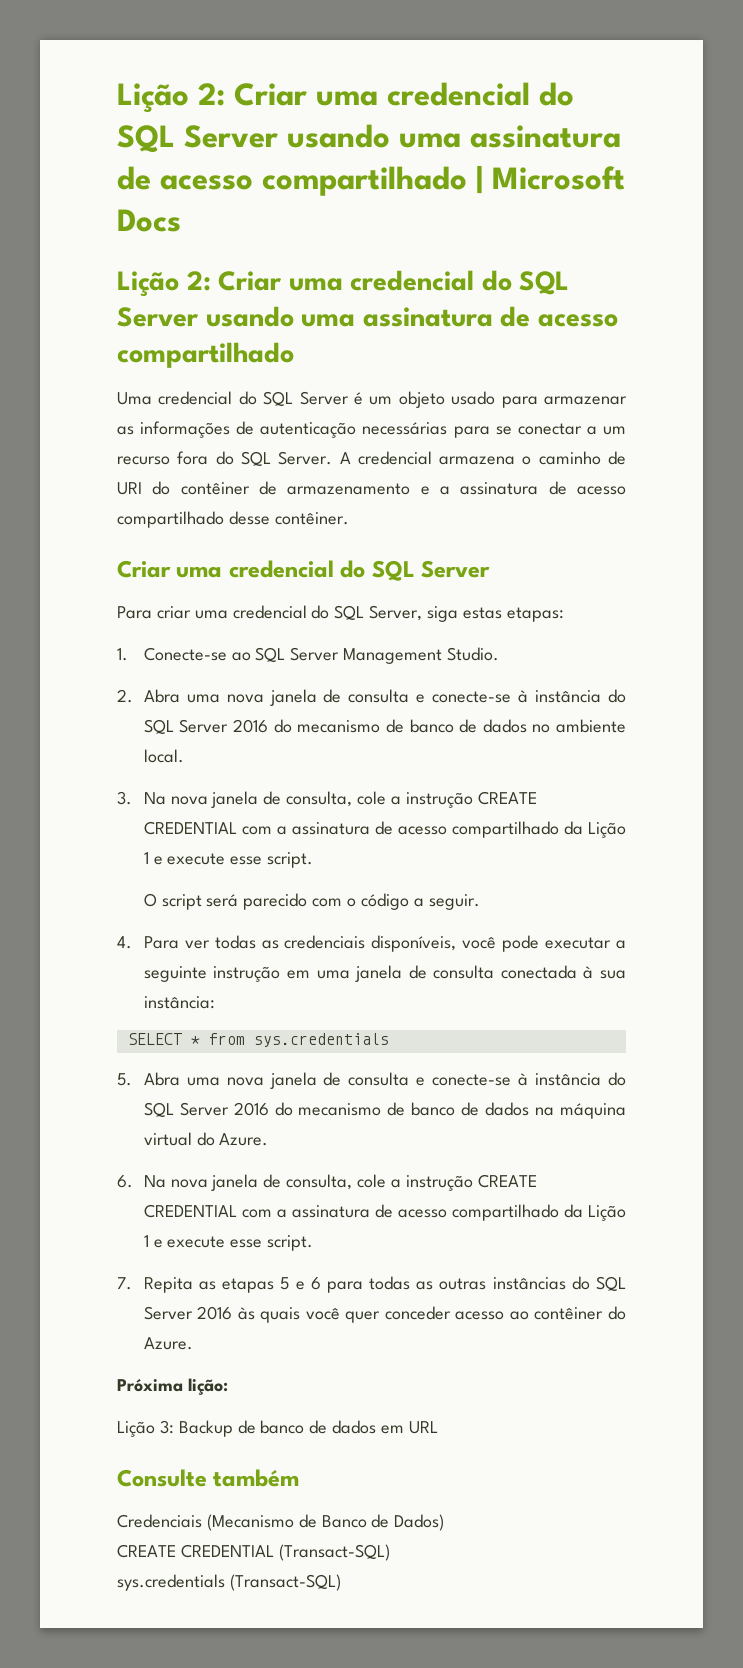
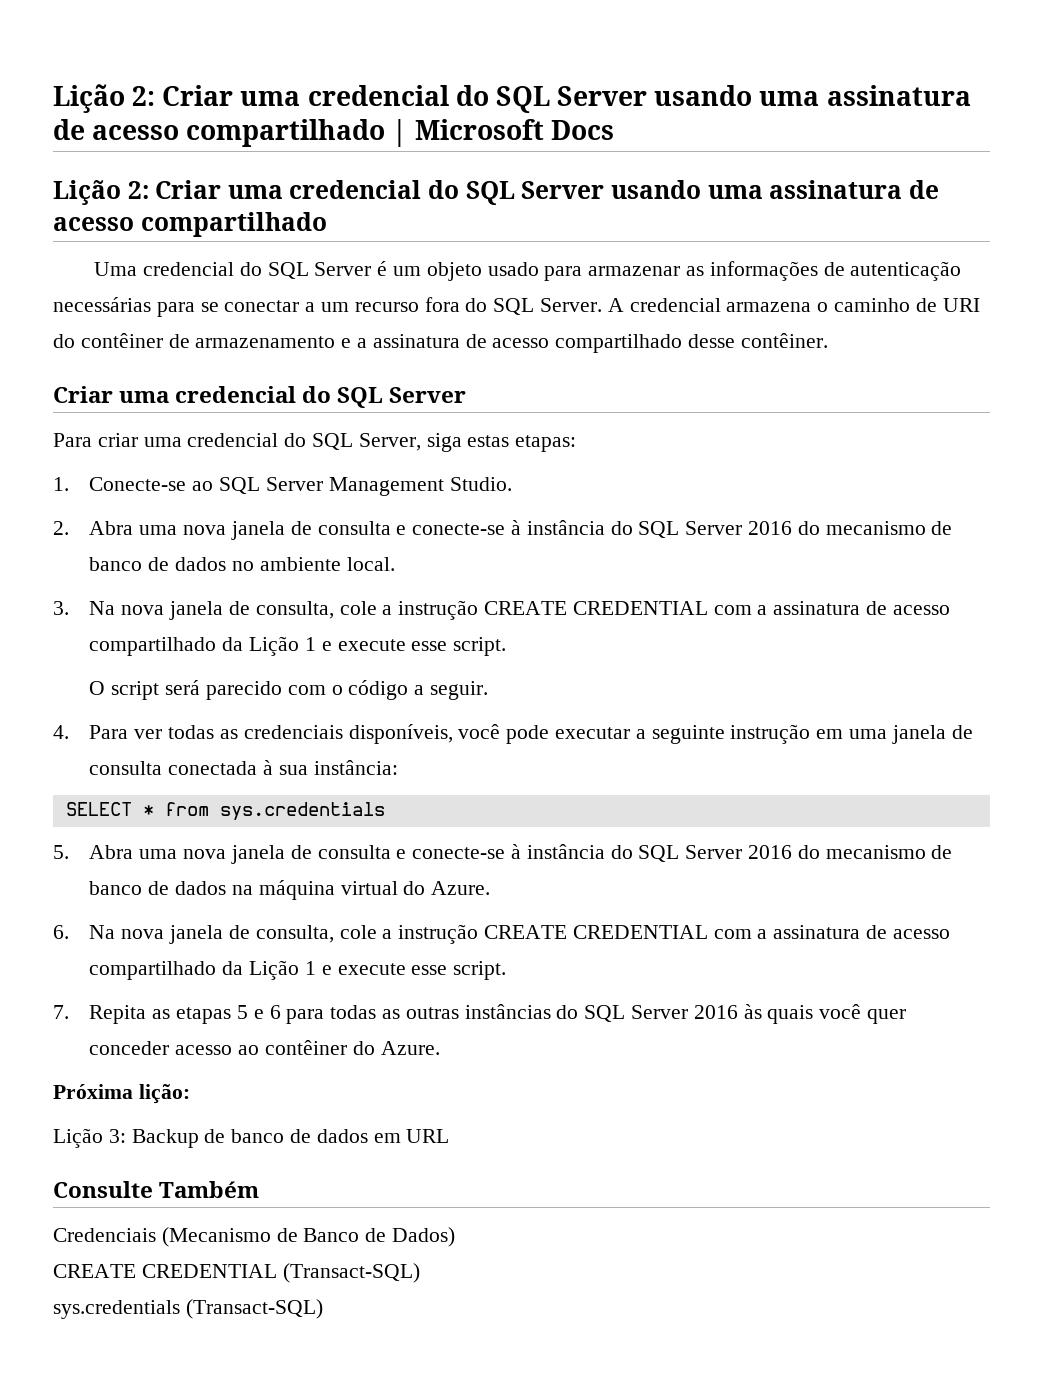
[213,1469,300,1487] também -> [159,1181,260,1198] Também

